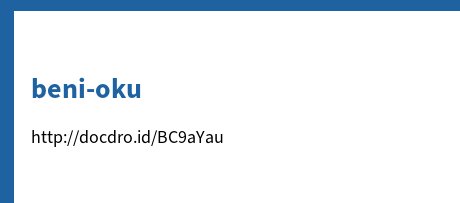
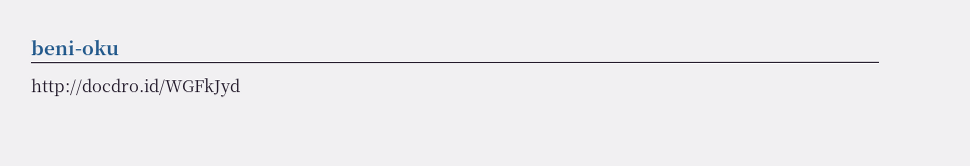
[31,130,224,147] http://docdro.id/BC9aYau -> [30,78,241,98] http://docdro.id/WGFkJyd

